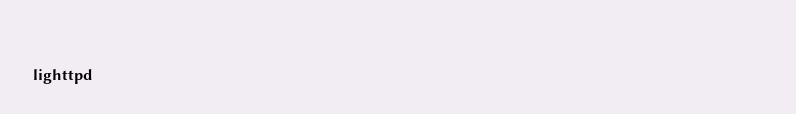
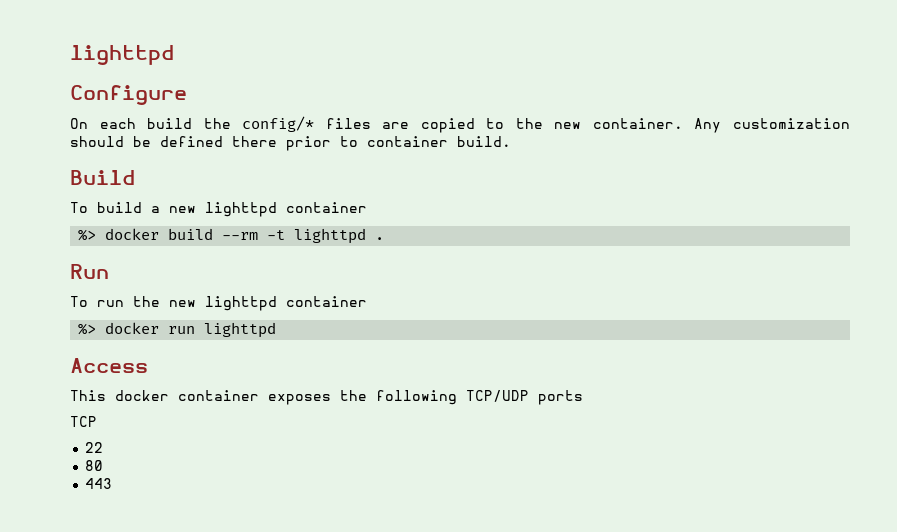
[33,69,92,84] lighttpd -> [70,45,174,65] [70,85,187,105] [70,116,851,133] [70,136,511,151] [70,170,135,185] [70,202,367,217] [78,228,385,244] [70,264,109,279] [70,296,367,311] [78,322,277,338] [70,358,148,373] [70,390,583,405] [70,416,97,427] [85,442,104,453] [85,460,104,471] [85,478,113,489] lighttpd // Configure // On each build the config/* files are copied to the new container. Any customization should be defined there prior to container build. // Build // To build a new lighttpd container // %> docker build --rm -t lighttpd . // Run // To run the new lighttpd container // %> docker run lighttpd // Access // This docker container exposes the following TCP/UDP ports // TCP // 22 // 80 // 443

